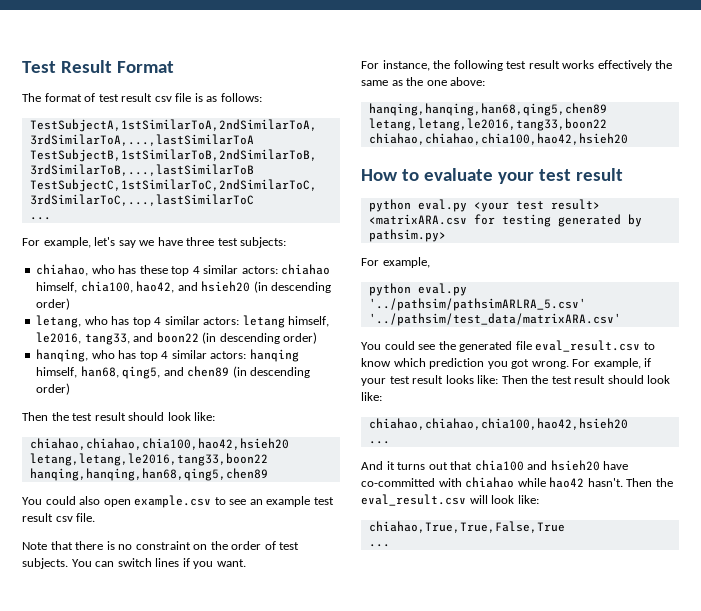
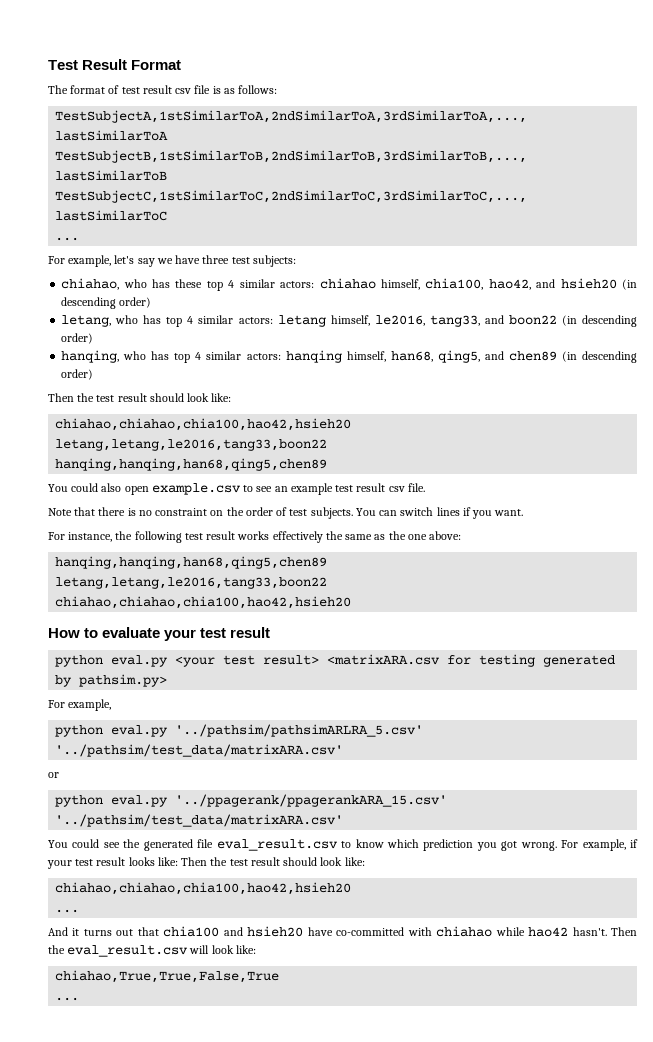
(621, 319) none -> [48,772,59,778] [55,794,448,807] [55,814,344,827] // or // python eval.py '../ppagerank/ppagerankARA_15.csv' '../pathsim/test_data/matrixARA.csv'

